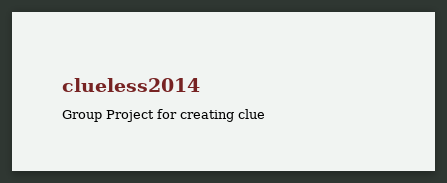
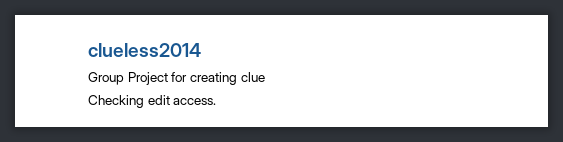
(265, 114) none -> [88,95,217,108] // Checking edit access.

